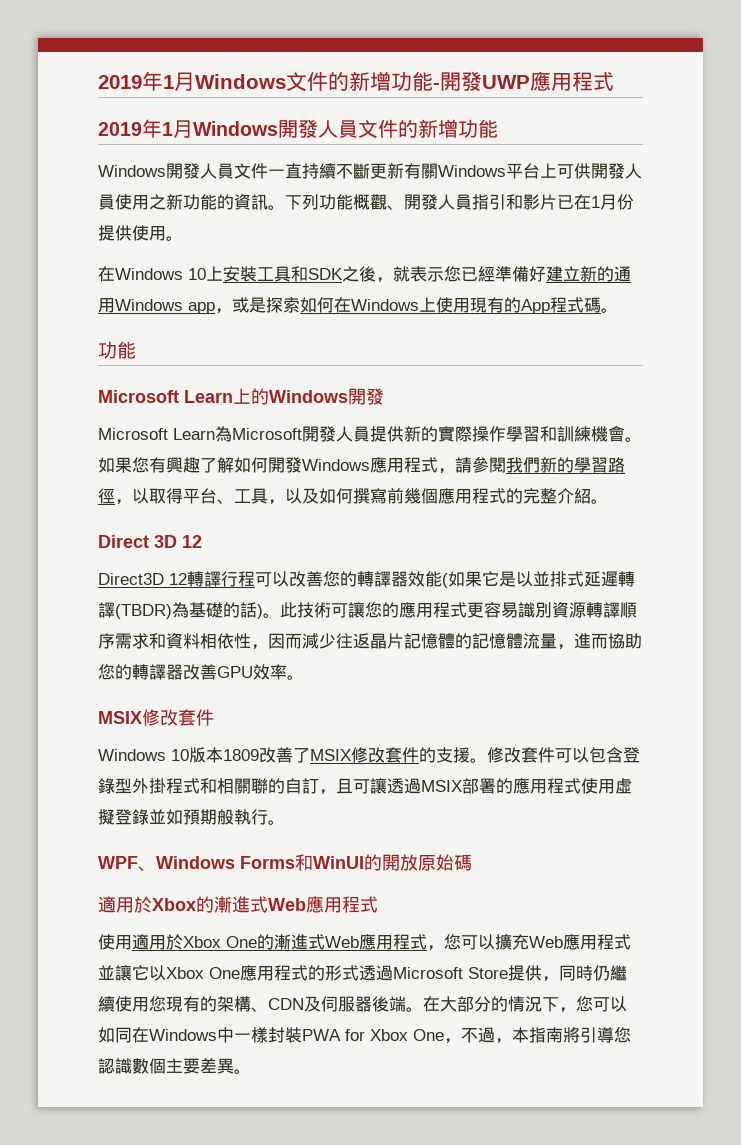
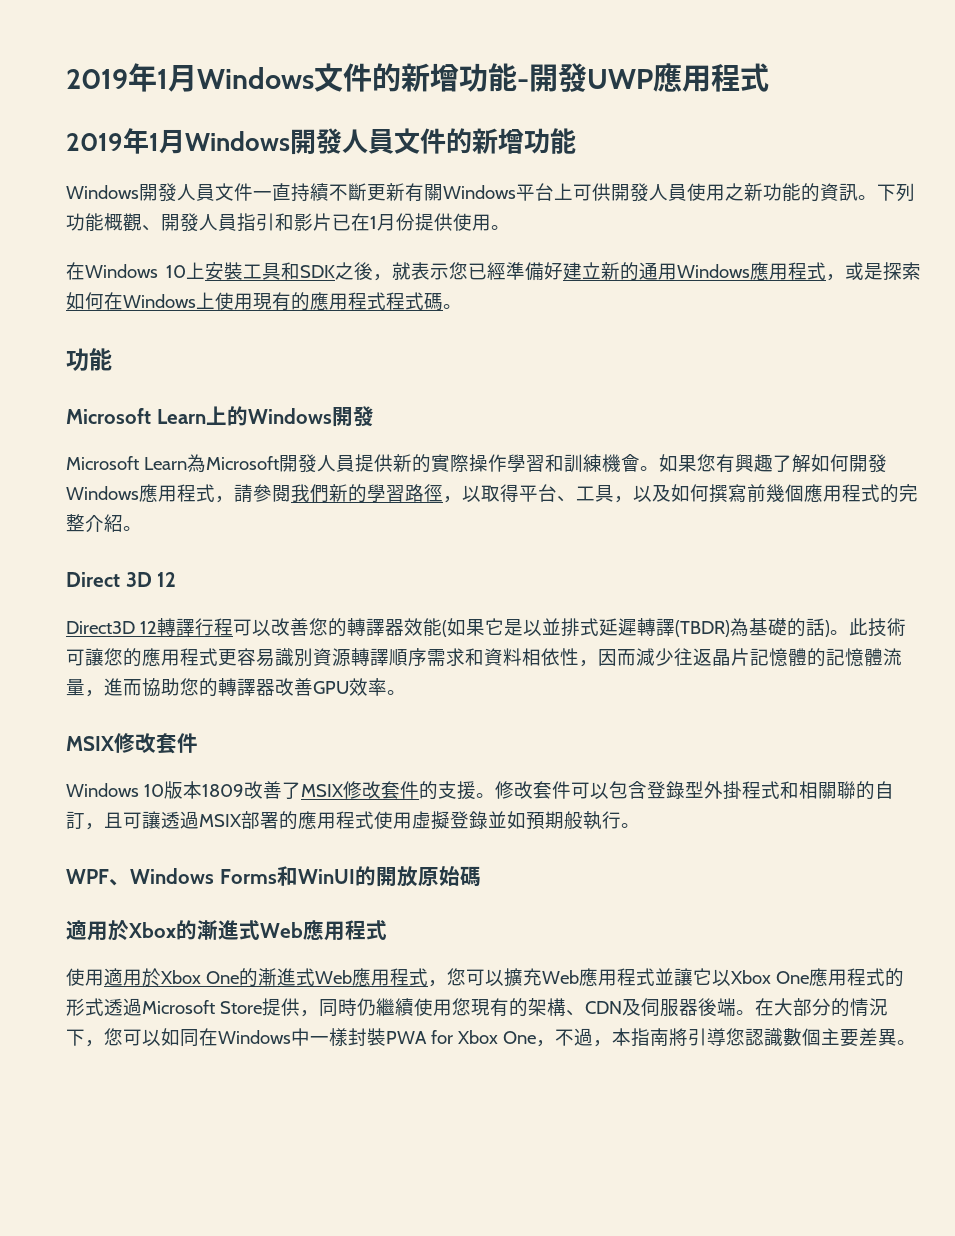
[188,302,215,314] app -> [750,262,826,280] 應用程式
[521,299,550,314] App -> [310,292,386,310] 應用程式

